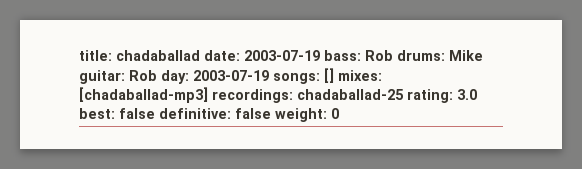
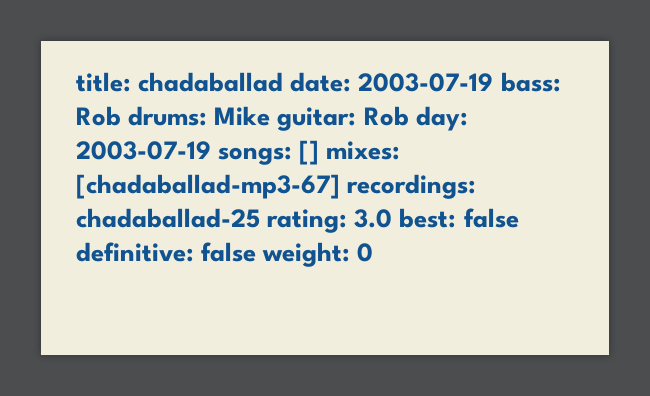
[79,87,208,103] [chadaballad-mp3] -> [76,174,340,199] [chadaballad-mp3-67]

